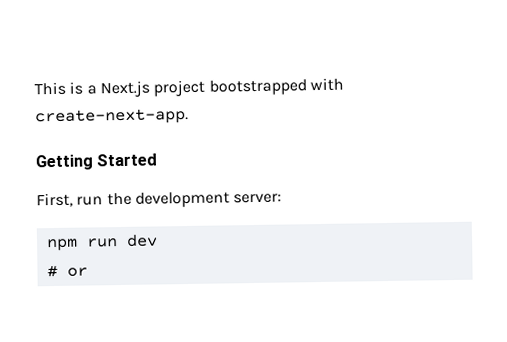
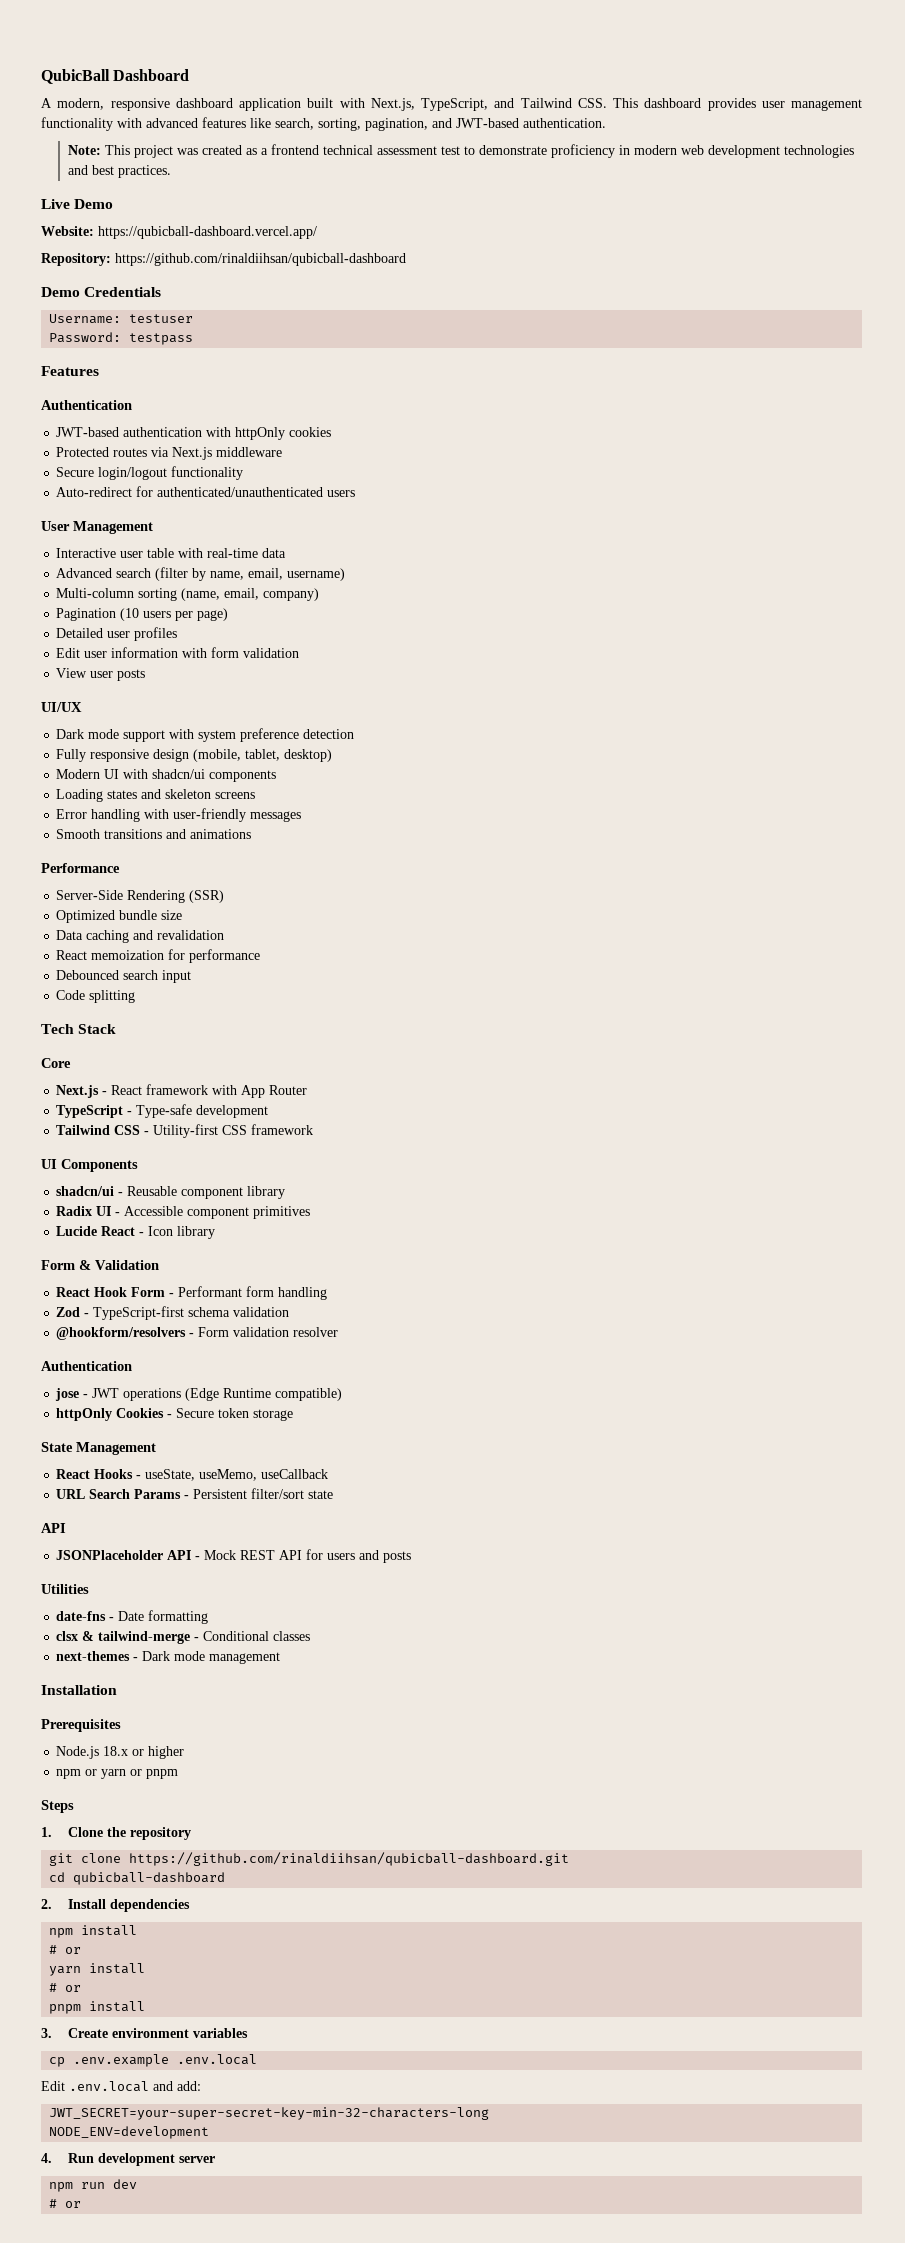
[34,77,344,98] [35,107,189,126] [35,153,158,171] [36,191,283,208] This is a Next.js project bootstrapped with create-next-app. // Getting Started // First, run the development server: -> [41,69,190,84] [41,98,862,111] [41,117,606,131] [68,144,855,158] [68,165,172,178] [41,199,114,209] [41,226,317,239] [41,253,406,266] [41,287,162,297] [49,314,194,324] [49,332,194,345] [41,366,99,376] [41,400,132,410] [56,427,332,440] [56,447,283,460] [56,466,244,480] [56,486,356,497] [41,521,153,534] [56,548,287,558] [56,567,346,581] [56,588,320,601] [56,608,229,621] [56,627,178,641] [56,647,300,658] [56,668,146,681] [41,702,82,712] [56,728,355,742] [56,749,333,762] [56,769,277,782] [56,789,256,802] [56,808,302,822] [56,829,252,839] [41,863,120,873] [56,890,225,903] [56,910,183,923] [56,930,225,943] [56,949,261,963] [56,970,192,983] [56,990,136,1003] [41,1024,117,1034] [41,1058,71,1068] [56,1084,308,1098] [56,1104,269,1118] [56,1124,314,1138] [41,1159,138,1172] [56,1186,286,1199] [56,1206,311,1219] [56,1226,216,1239] [41,1260,159,1270] [56,1286,328,1300] [56,1306,290,1320] [56,1327,339,1340] [41,1361,132,1371] [55,1388,343,1401] [56,1408,294,1421] [41,1442,156,1455] [56,1469,329,1481] [56,1488,334,1499] [41,1523,66,1533] [56,1549,412,1563] [41,1584,89,1594] [56,1610,209,1624] [56,1631,311,1644] [56,1651,281,1664] [41,1685,117,1695] [41,1719,121,1732] [56,1746,185,1759] [56,1769,179,1779] [41,1800,74,1813] [41,1827,192,1840] [49,1852,570,1866] [49,1872,226,1885] [41,1899,191,1912] [49,1925,138,1938] [49,1945,82,1954] [49,1963,146,1976] [49,1983,82,1992] [49,2001,146,2014] [41,2028,249,2038] [49,2054,258,2067] [41,2081,201,2092] [49,2107,490,2120] [49,2126,210,2139] [41,2153,216,2166] QubicBall Dashboard // A modern, responsive dashboard application built with Next.js, TypeScript, and Tailwind CSS. This dashboard provides user management functionality with advanced features like search, sorting, pagination, and JWT-based authentication. // Note: This project was created as a frontend technical assessment test to demonstrate proficiency in modern web development technologies and best practices. // Live Demo // Website: https://qubicball-dashboard.vercel.app/ // Repository: https://github.com/rinaldiihsan/qubicball-dashboard // Demo Credentials // Username: testuser // Password: testpass // Features // Authentication // JWT-based authentication with httpOnly cookies // Protected routes via Next.js middleware // Secure login/logout functionality // Auto-redirect for authenticated/unauthenticated users // User Management // Interactive user table with real-time data // Advanced search (filter by name, email, username) // Multi-column sorting (name, email, company) // Pagination (10 users per page) // Detailed user profiles // Edit user information with form validation // View user posts // UI/UX // Dark mode support with system preference detection // Fully responsive design (mobile, tablet, desktop) // Modern UI with shadcn/ui components // Loading states and skeleton screens // Error handling with user-friendly messages // Smooth transitions and animations // Performance // Server-Side Rendering (SSR) // Optimized bundle size // Data caching and revalidation // React memoization for performance // Debounced search input // Code splitting // Tech Stack // Core // Next.js - React framework with App Router // TypeScript - Type-safe development // Tailwind CSS - Utility-first CSS framework // UI Components // shadcn/ui - Reusable component library // Radix UI - Accessible component primitives // Lucide React - Icon library // Form & Validation // React Hook Form - Performant form handling // Zod - TypeScript-first schema validation // @hookform/resolvers - Form validation resolver // Authentication // jose - JWT operations (Edge Runtime compatible) // httpOnly Cookies - Secure token storage // State Management // React Hooks - useState, useMemo, useCallback // URL Search Params - Persistent filter/sort state // API // JSONPlaceholder API - Mock REST API for users and posts // Utilities // date-fns - Date formatting // clsx & tailwind-merge - Conditional classes // next-themes - Dark mode management // Installation // Prerequisites // Node.js 18.x or higher // npm or yarn or pnpm // Steps // 1. Clone the repository // git clone https://github.com/rinaldiihsan/qubicball-dashboard.git // cd qubicball-dashboard // 2. Install dependencies // npm install // # or // yarn install // # or // pnpm install // 3. Create environment variables // cp .env.example .env.local // Edit .env.local and add: // JWT_SECRET=your-super-secret-key-min-32-characters-long // NODE_ENV=development // 4. Run development server

